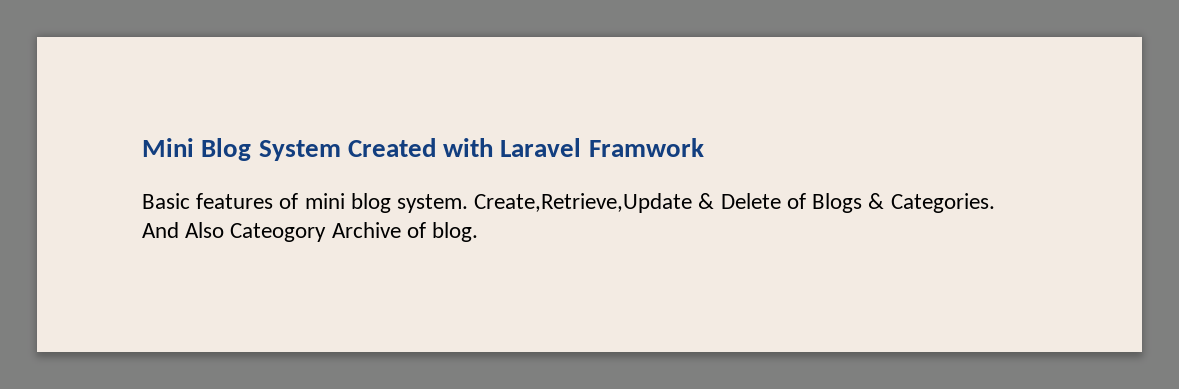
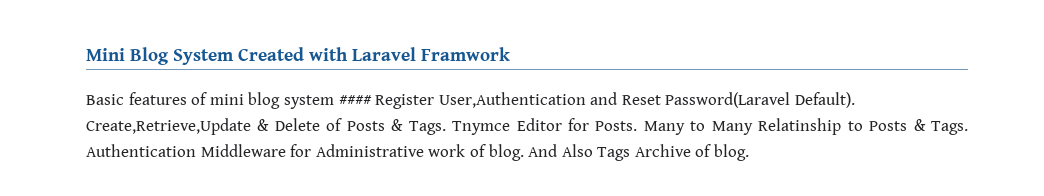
[397,193,995,213] system. Create,Retrieve,Update & Delete of Blogs & Categories. -> [283,92,856,109] [86,118,969,135] [86,144,524,161] system #### Register User,Authentication and Reset Password(Laravel Default). Create,Retrieve,Update & Delete of Posts & Tags. Tnymce Editor for Posts. Many to Many Relatinship to Posts & Tags. Authentication Middleware for Administrative work of blog.
[230,223,327,242] Cateogory -> [597,147,631,161] Tags

